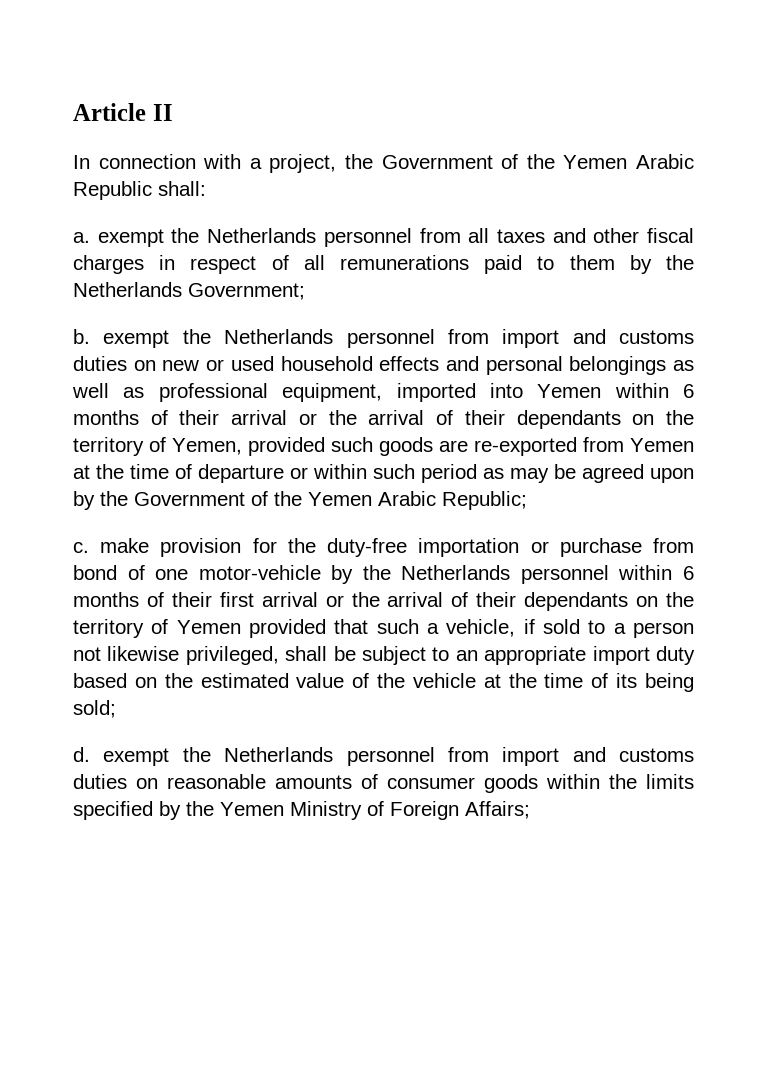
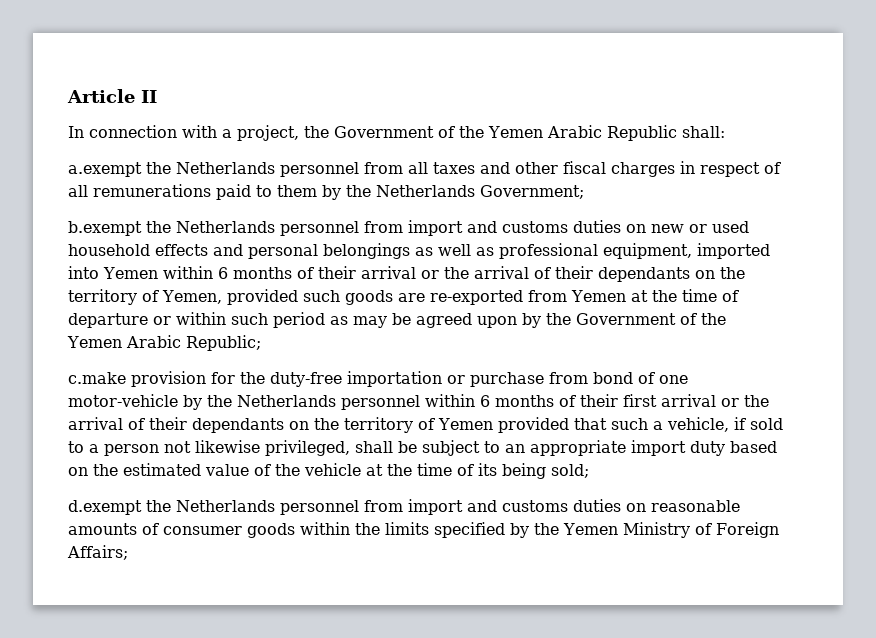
[73,229,164,247] a. exempt -> [68,162,142,177] a.exempt
[73,329,170,348] b. exempt -> [68,221,142,236] b.exempt
[73,538,150,553] c. make -> [68,372,126,384] c.make
[73,747,170,766] d. exempt -> [68,500,142,515] d.exempt

